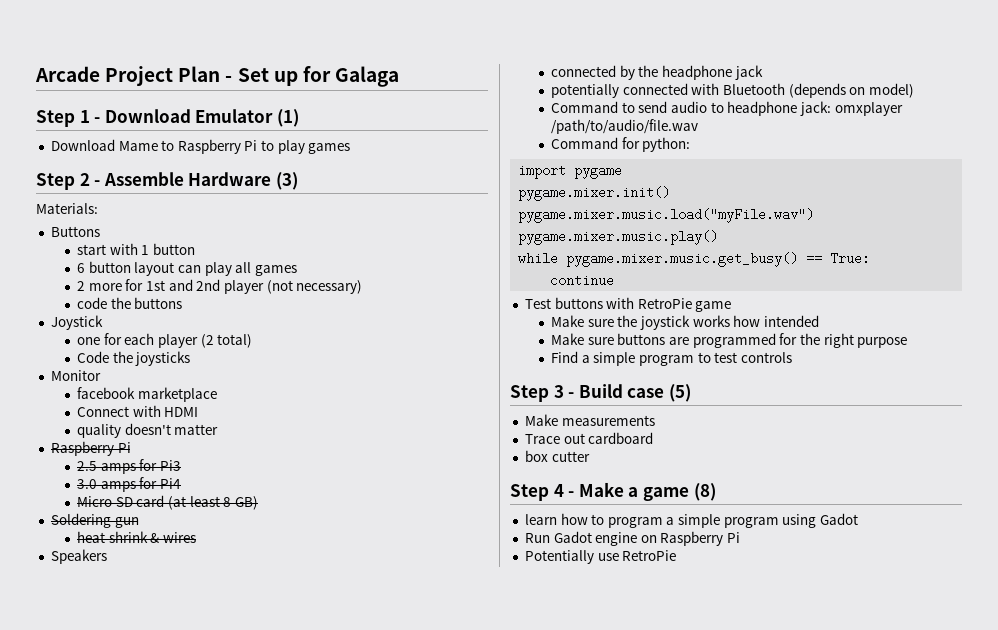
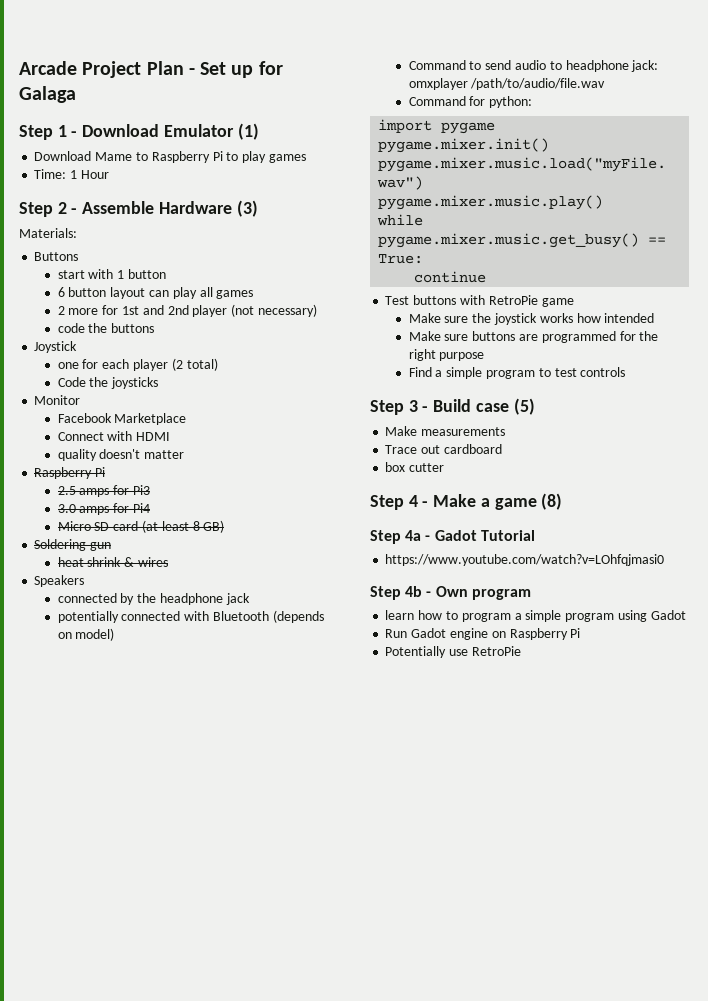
(351, 148) none -> [34,169,109,179] // Time: 1 Hour
[77,387,217,402] facebook marketplace -> [57,413,187,425] Facebook Marketplace
(716, 492) none -> [370,530,535,544] [385,554,665,566] [370,586,531,600] // Step 4a - Gadot Tutorial // https://www.youtube.com/watch?v=LOhfqjmasi0 // Step 4b - Own program

